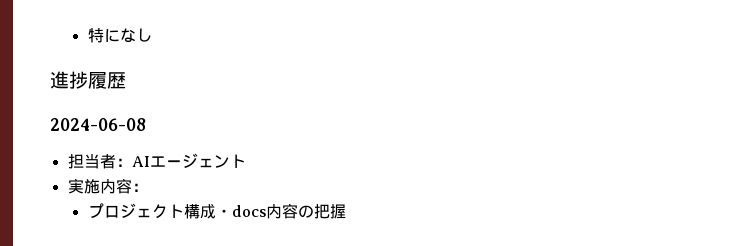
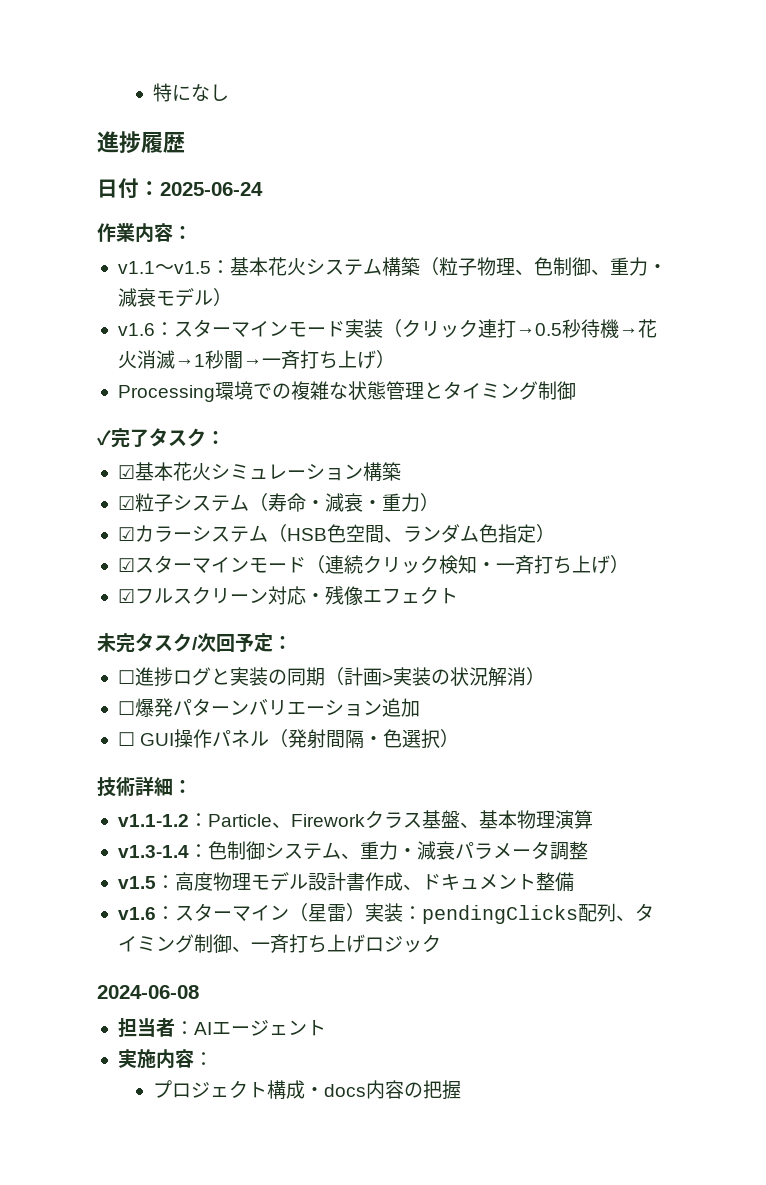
(126, 80) none -> [97,178,263,199] [97,223,192,243] [117,257,667,276] [117,288,232,307] [117,319,657,338] [117,350,395,369] [117,381,576,402] [97,428,225,448] [117,462,401,481] [117,493,439,512] [117,524,555,543] [117,555,629,574] [117,586,458,605] [97,633,292,653] [117,667,545,687] [117,698,420,718] [117,729,460,749] [97,776,192,797] [117,810,593,829] [117,841,588,860] [117,872,574,892] [117,903,654,924] [117,934,441,953] // 日付：2025-06-24 // 作業内容： // v1.1〜v1.5：基本花火システム構築（粒子物理、色制御、重力・減衰モデル） // v1.6：スターマインモード実装（クリック連打→0.5秒待機→花火消滅→1秒闇→一斉打ち上げ） // Processing環境での複雑な状態管理とタイミング制御 // ✓完了タスク： // ☑基本花火シミュレーション構築 // ☑粒子システム（寿命・減衰・重力） // ☑カラーシステム（HSB色空間、ランダム色指定） // ☑スターマインモード（連続クリック検知・一斉打ち上げ） // ☑フルスクリーン対応・残像エフェクト // 未完タスク/次回予定： // ☐進捗ログと実装の同期（計画>実装の状況解消） // ☐爆発パターンバリエーション追加 // ☐ GUI操作パネル（発射間隔・色選択） // 技術詳細： // v1.1-1.2：Particle、Fireworkクラス基盤、基本物理演算 // v1.3-1.4：色制御システム、重力・減衰パラメータ調整 // v1.5：高度物理モデル設計書作成、ドキュメント整備 // v1.6：スターマイン（星雷）実装：pendingClicks配列、タイミング制御、一斉打ち上げロジック

